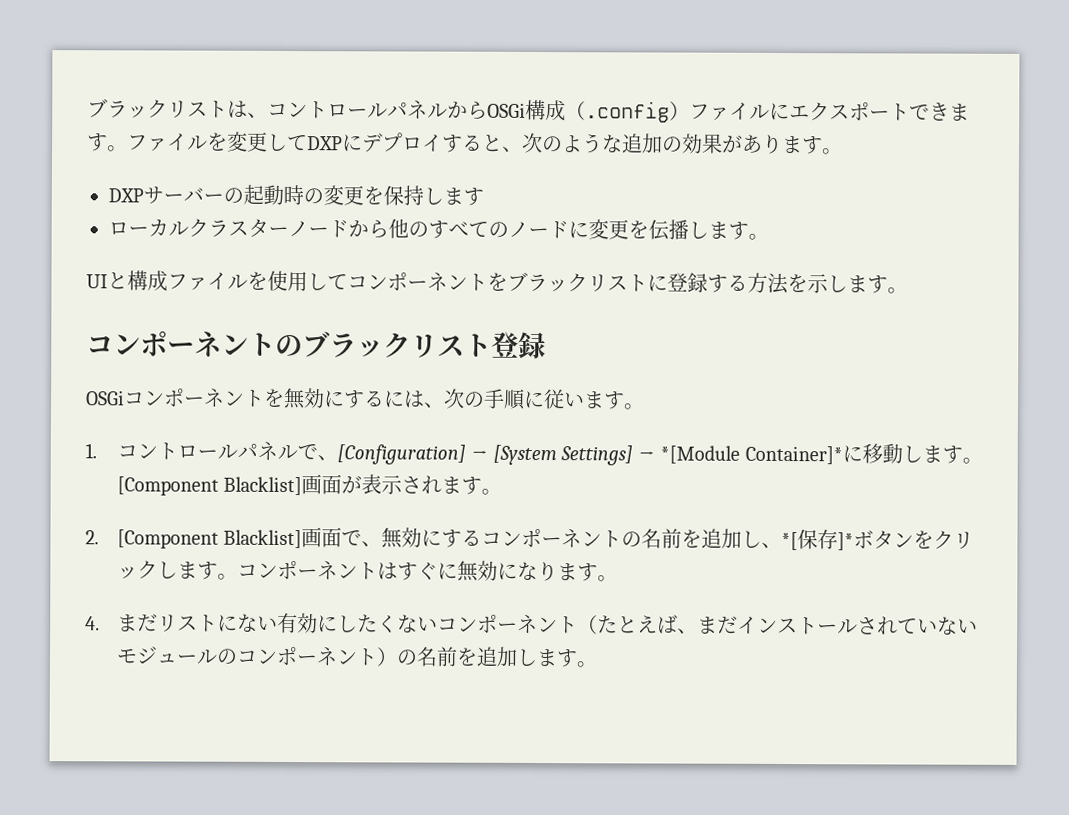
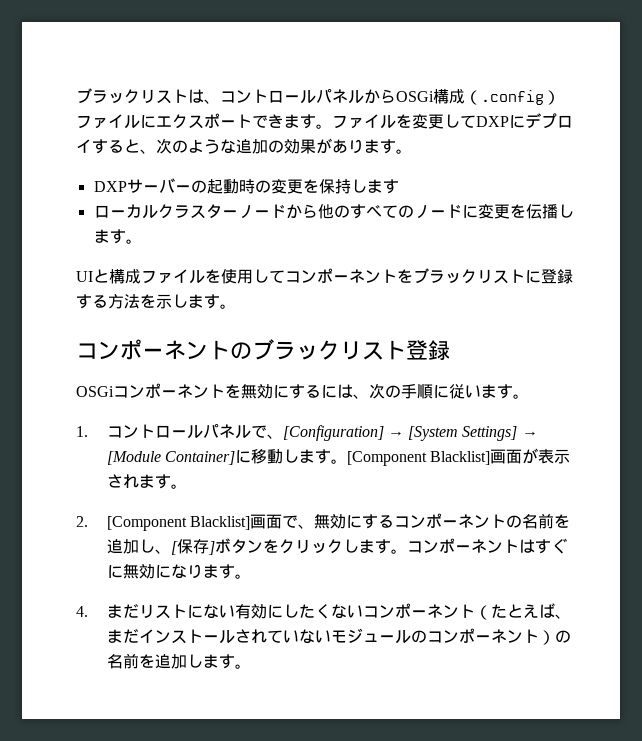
[660,445,844,465] *[Module Container]* -> [106,451,235,465] [Module Container]
[781,529,855,551] *[保存]* -> [170,539,215,555] [保存]

